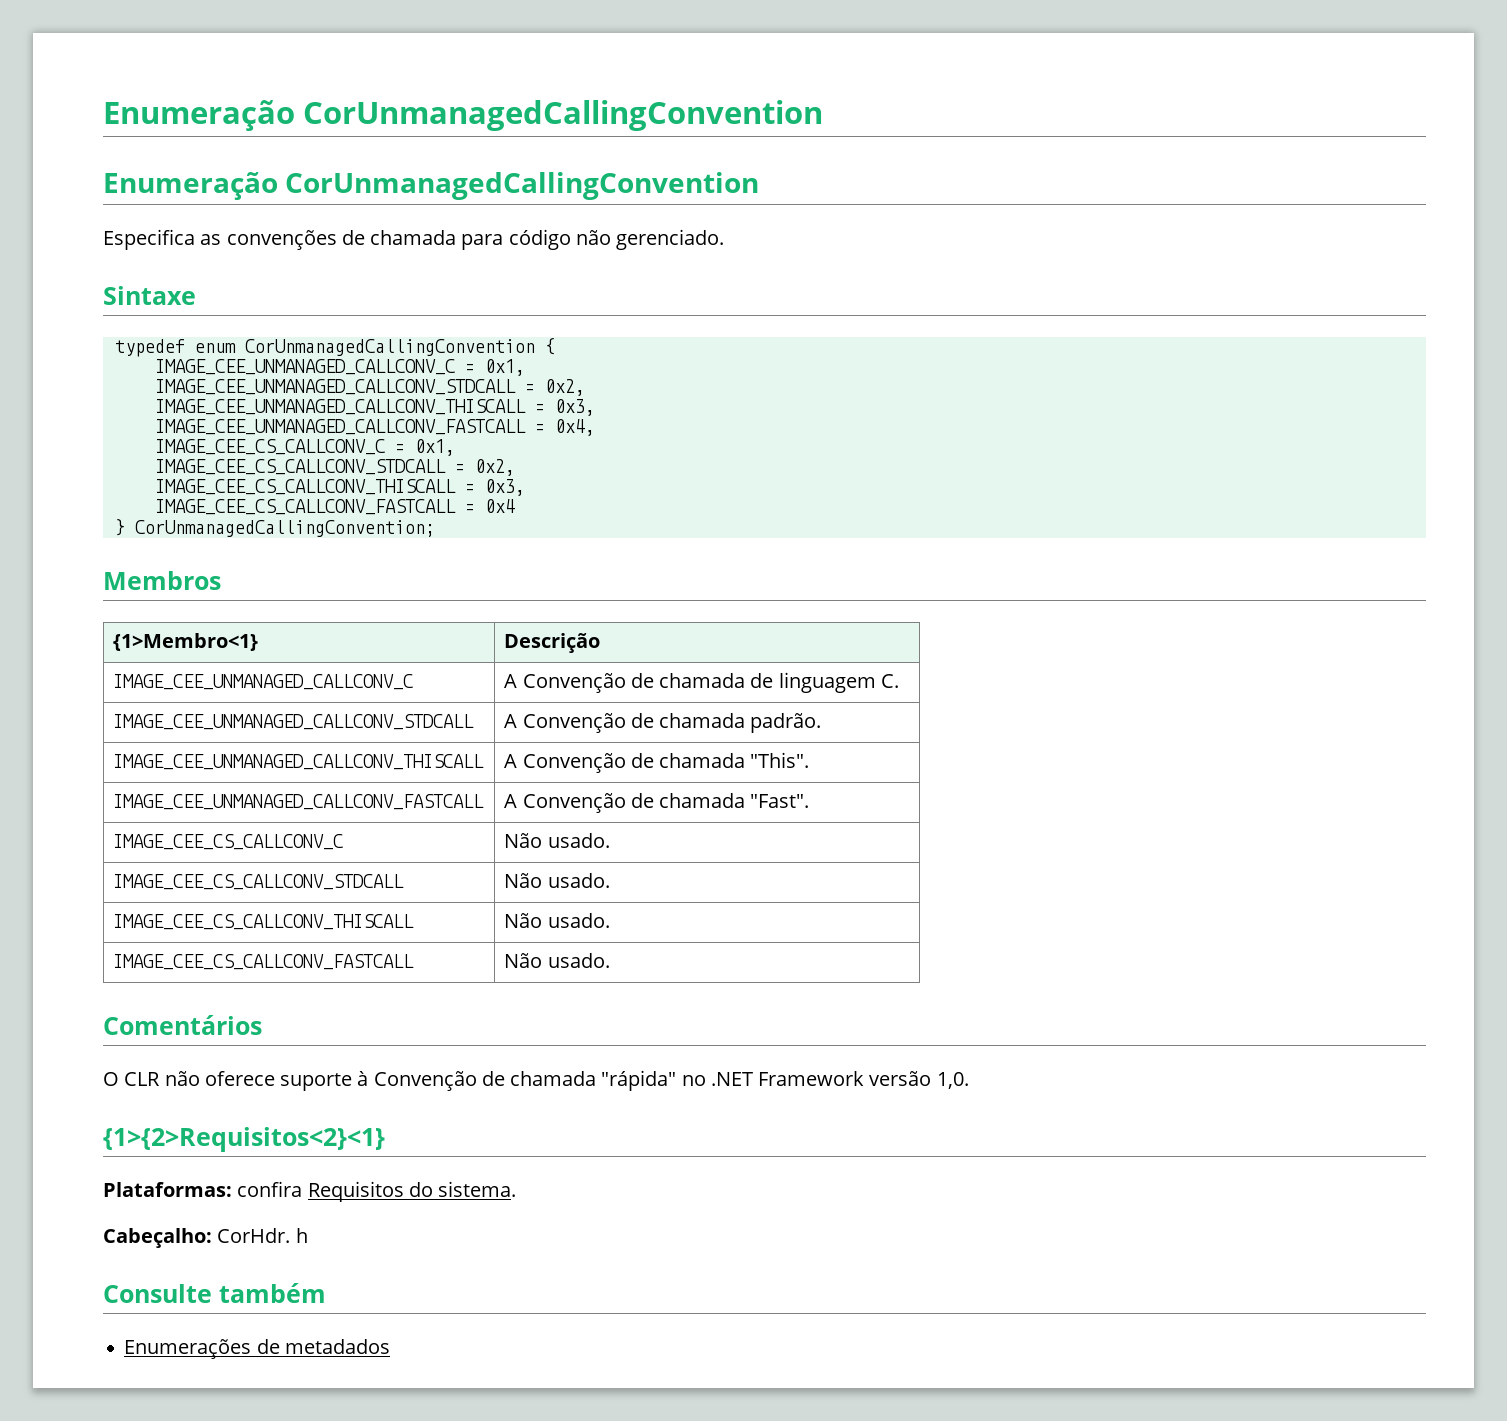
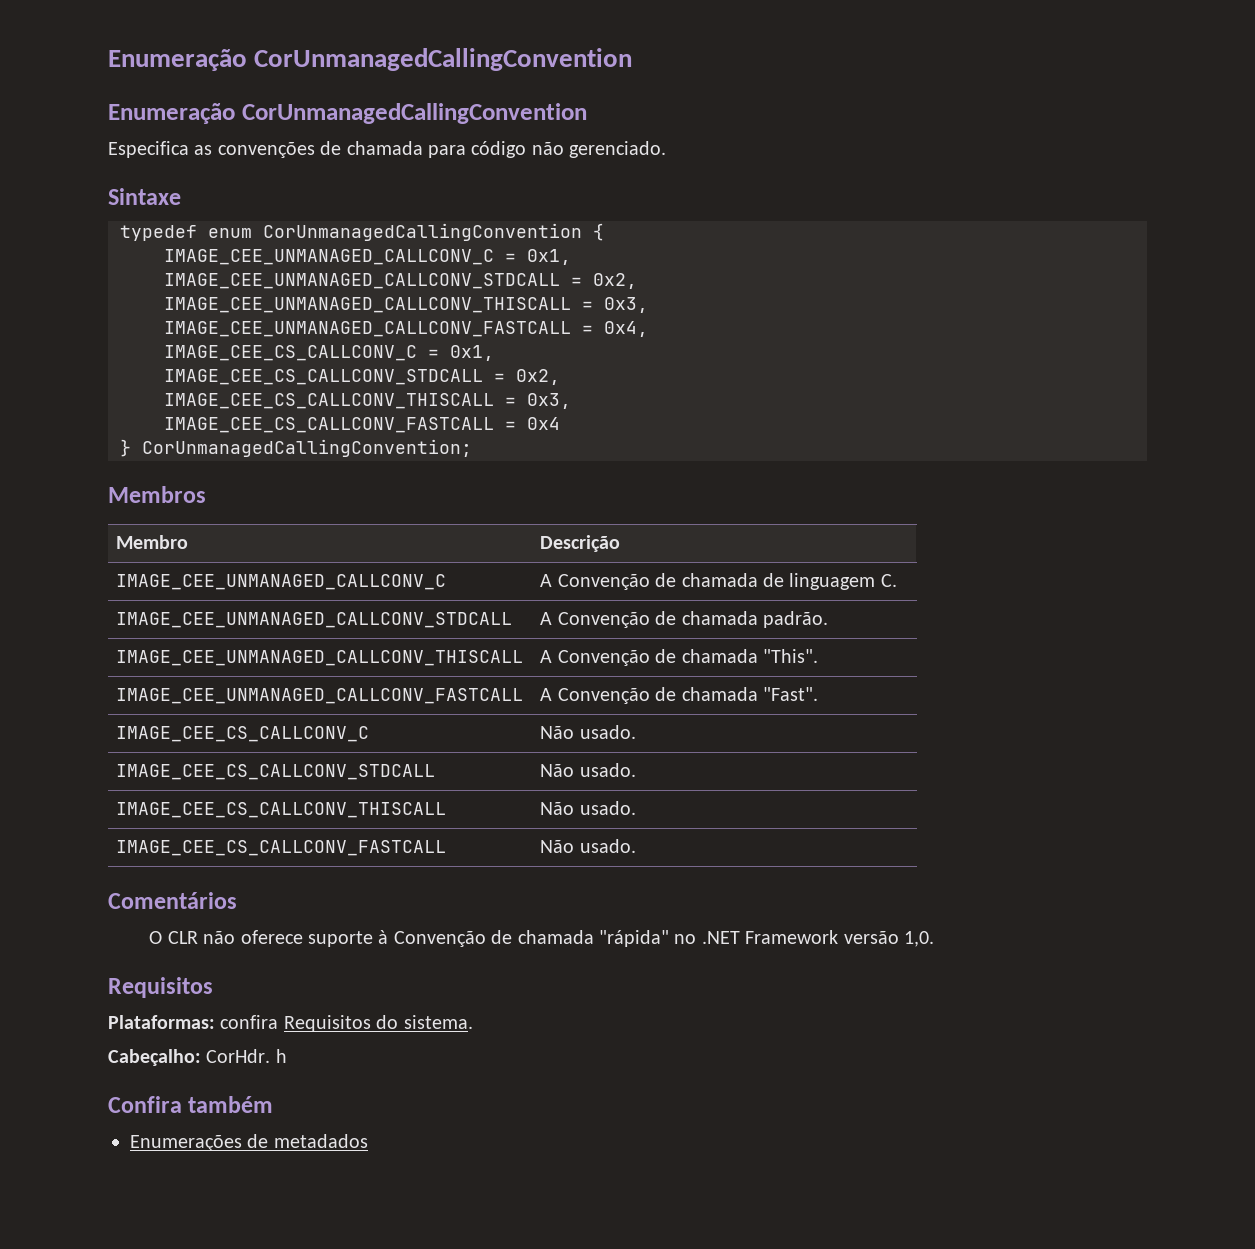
[113,633,259,651] {1>Membro<1} -> [116,535,189,549] Membro
[103,1127,385,1152] {1>{2>Requisitos<2}<1} -> [108,977,213,998] Requisitos
[103,1284,212,1303] Consulte -> [108,1096,182,1113] Confira

